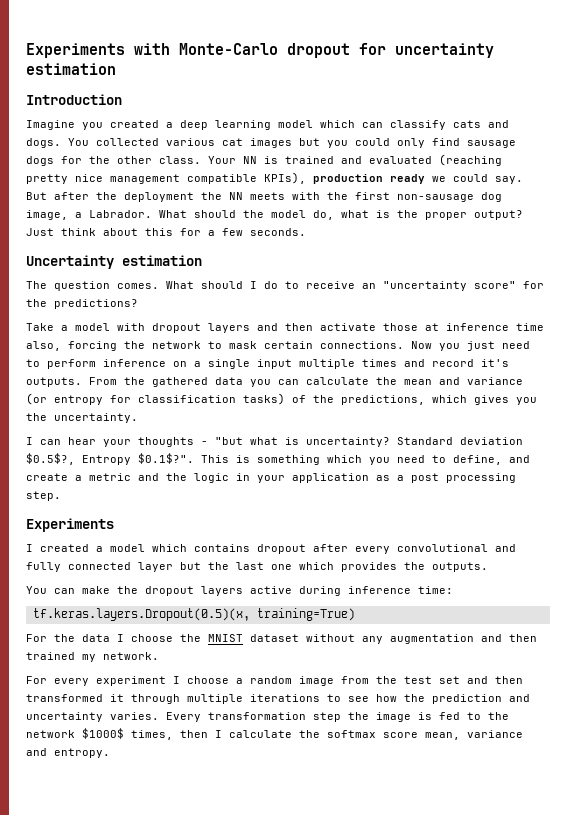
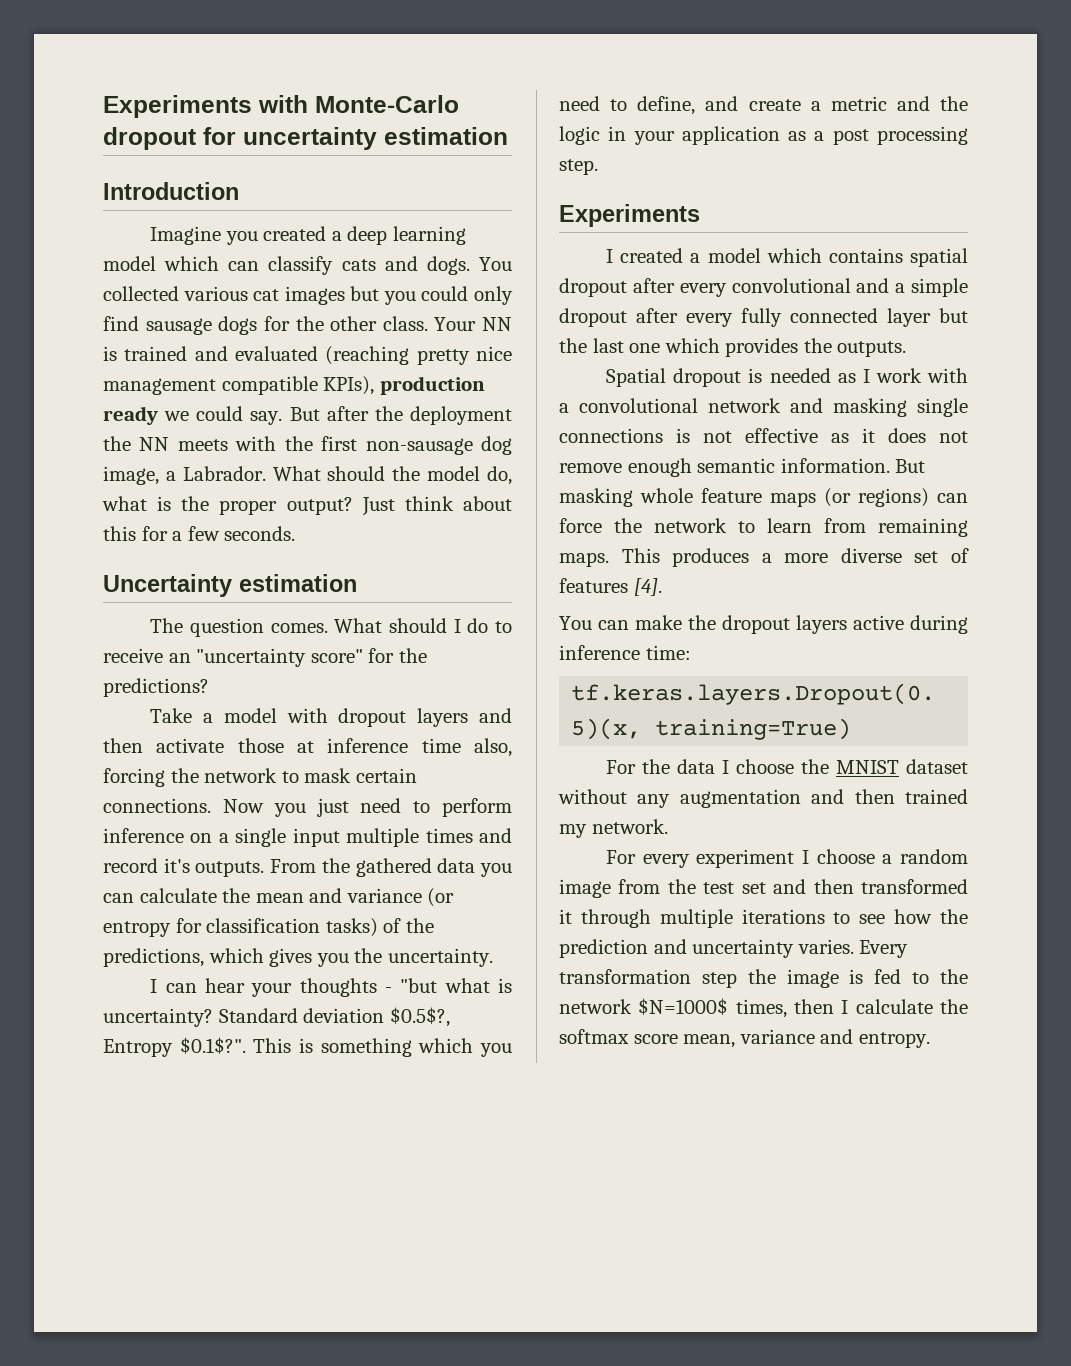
(250, 548) none -> [910,248,968,267] spatial
(516, 548) none -> [895,278,968,297] [559,308,733,327] a simple dropout after every
(488, 567) none -> [606,368,968,387] [559,398,968,417] [559,428,968,443] [559,458,926,477] [559,488,968,507] [559,518,968,537] [559,548,969,567] [559,578,662,596] // Spatial dropout is needed as I work with a convolutional network and masking single connections is not effective as it does not remove enough semantic information. But masking whole feature maps (or regions) can force the network to learn from remaining maps. This produces a more diverse set of features [4].
[82,728,124,739] $1000$ -> [638,998,729,1015] $N=1000$

